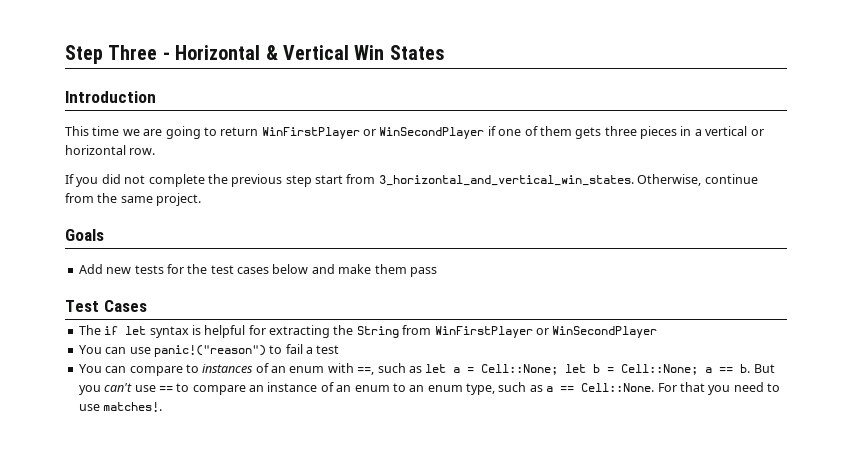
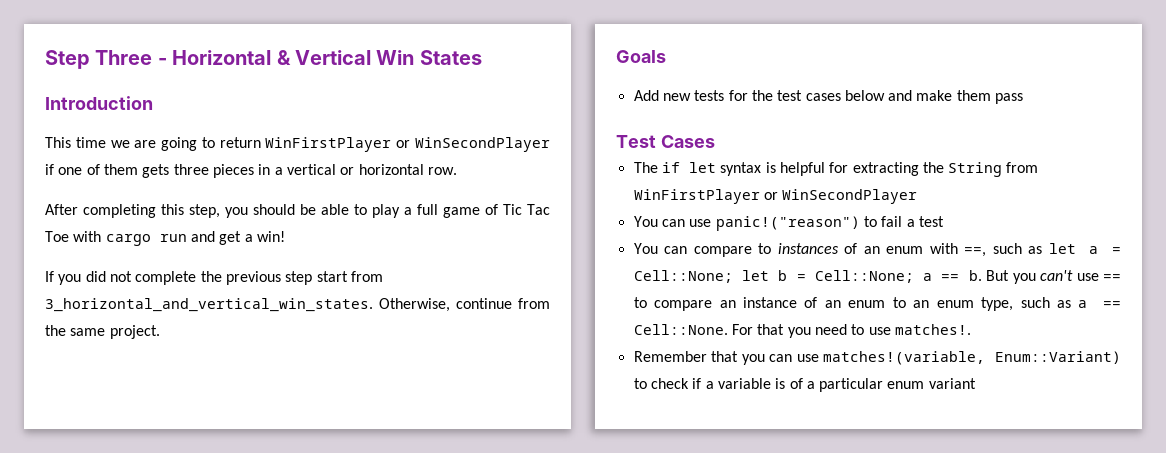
(156, 151) none -> [45,204,550,218] [45,231,285,246] // After completing this step, you should be able to play a full game of Tic Tac Toe with cargo run and get a win!
(163, 407) none -> [633,351,1121,365] [633,378,976,392] // Remember that you can use matches!(variable, Enum::Variant) to check if a variable is of a particular enum variant

